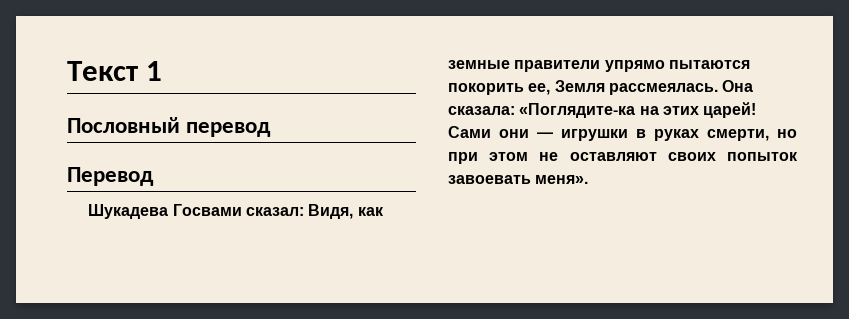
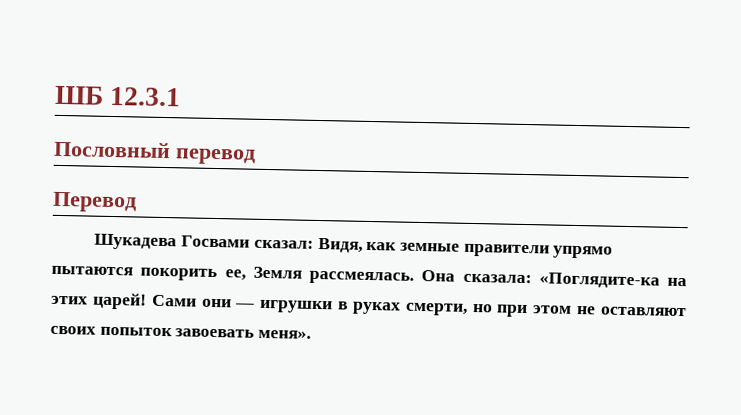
[67,61,163,81] Текст 1 -> [54,85,182,107] ШБ 12.3.1

